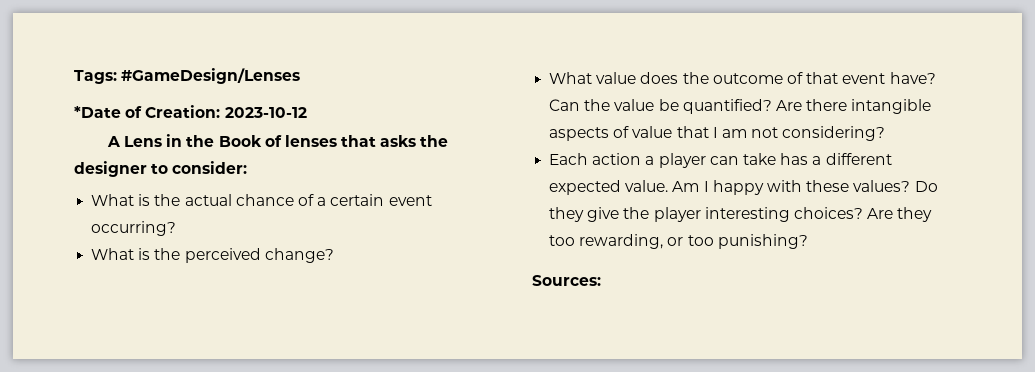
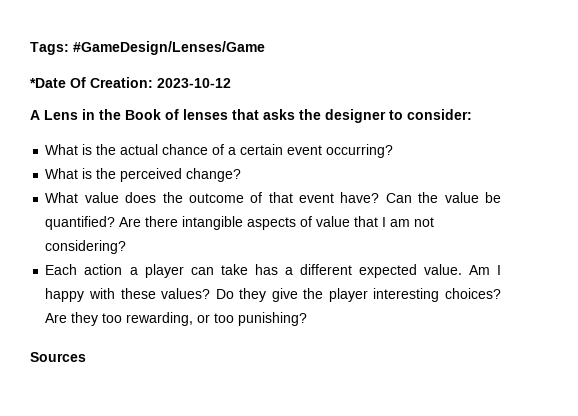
[121,68,301,84] #GameDesign/Lenses -> [73,41,265,55] #GameDesign/Lenses/Game
[125,106,143,118] of -> [70,77,86,88] Of
[532,275,601,286] Sources: -> [30,352,86,362] Sources

